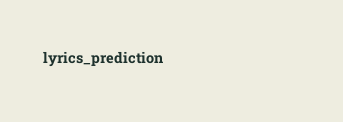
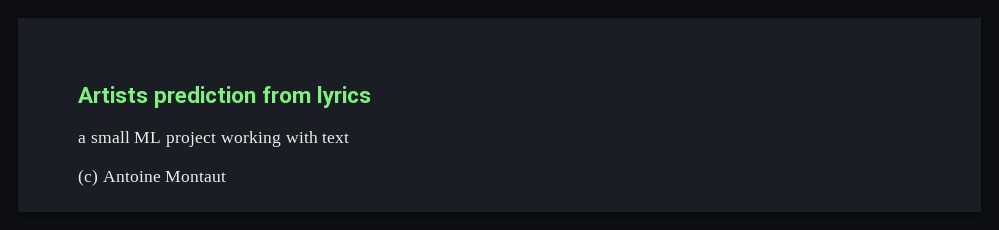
[43,51,163,67] lyrics_prediction -> [78,86,372,108] [78,131,350,147] [78,169,227,186] Artists prediction from lyrics // a small ML project working with text // (c) Antoine Montaut

